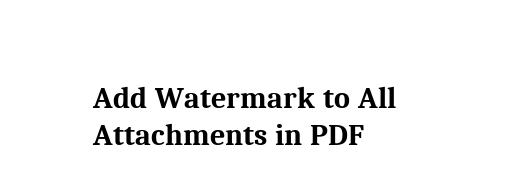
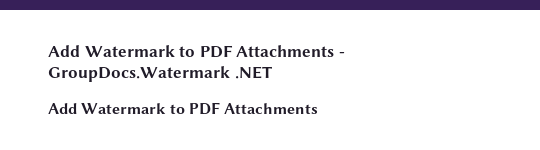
[92,86,397,108] [92,123,365,145] Add Watermark to All Attachments in PDF -> [48,45,345,58] [48,66,272,82] [48,102,319,115] Add Watermark to PDF Attachments - GroupDocs.Watermark .NET // Add Watermark to PDF Attachments

